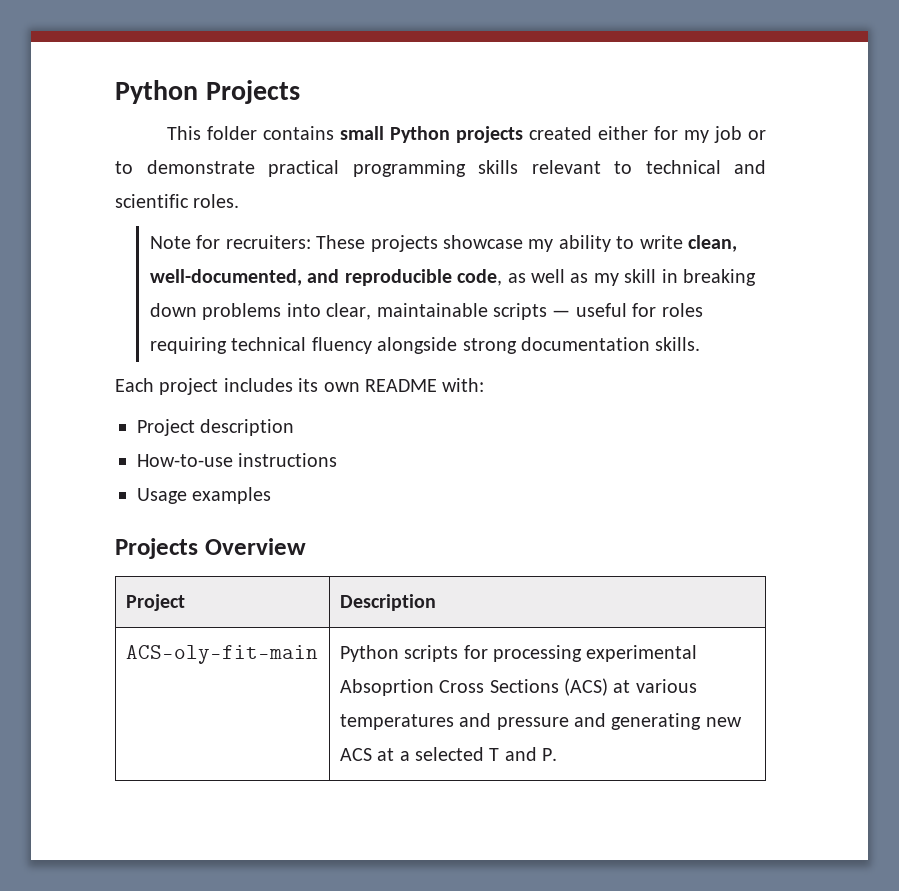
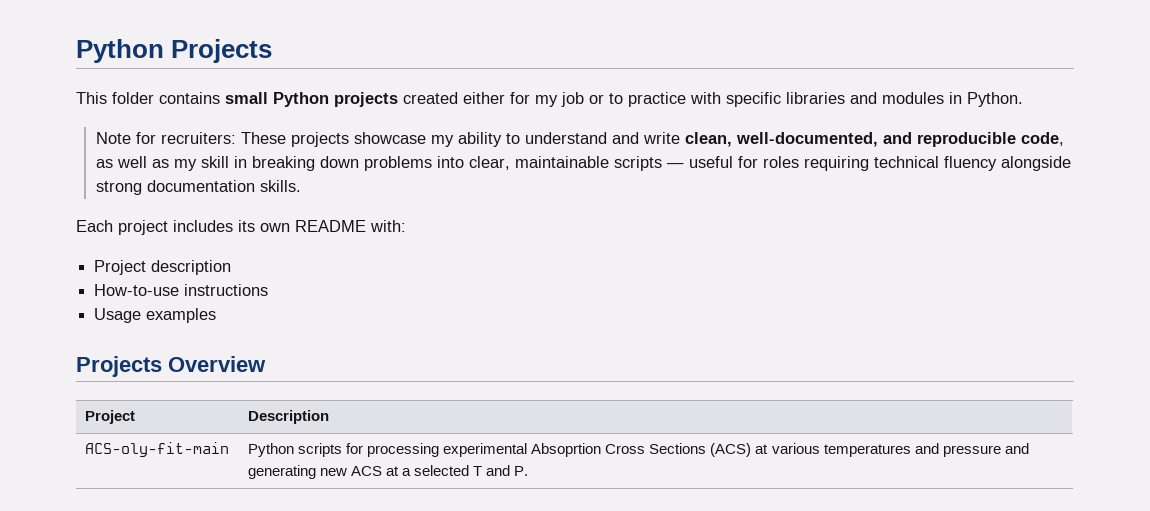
[146,160,766,177] [115,194,240,208] demonstrate practical programming skills relevant to technical and scientific roles. -> [628,92,1023,107] practice with specific libraries and modules in Python.
(635, 242) none -> [524,132,639,144] understand and

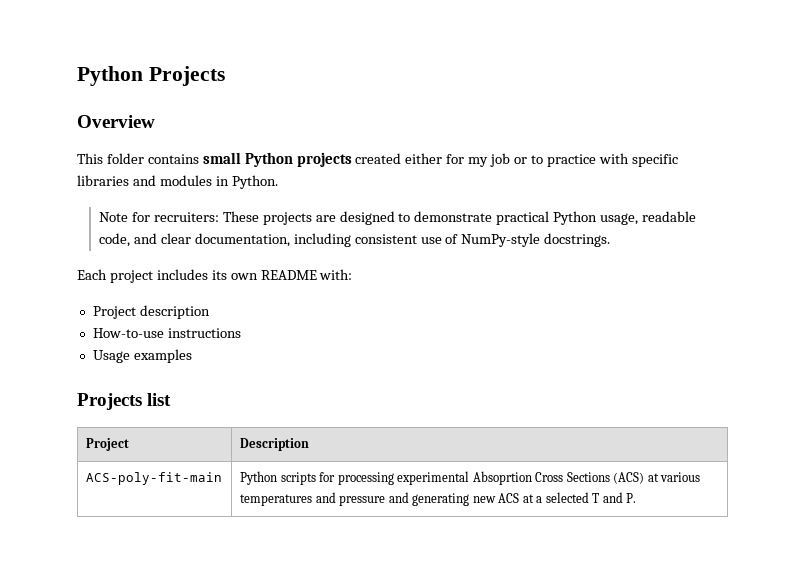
(273, 51) none -> [77,115,155,128] // Overview
[353,132,1064,147] [95,156,1071,171] [95,180,301,195] showcase my ability to understand and write clean, well-documented, and reproducible code, as well as my skill in breaking down problems into clear, maintainable scripts — useful for roles requiring technical fluency alongside strong documentation skills. -> [315,211,697,225] [99,233,611,247] are designed to demonstrate practical Python usage, readable code, and clear documentation, including consistent use of NumPy-style docstrings.
[168,356,266,372] Overview -> [147,393,172,406] list
[85,442,230,457] ACS-oly-fit-main -> [85,472,222,485] ACS-poly-fit-main

